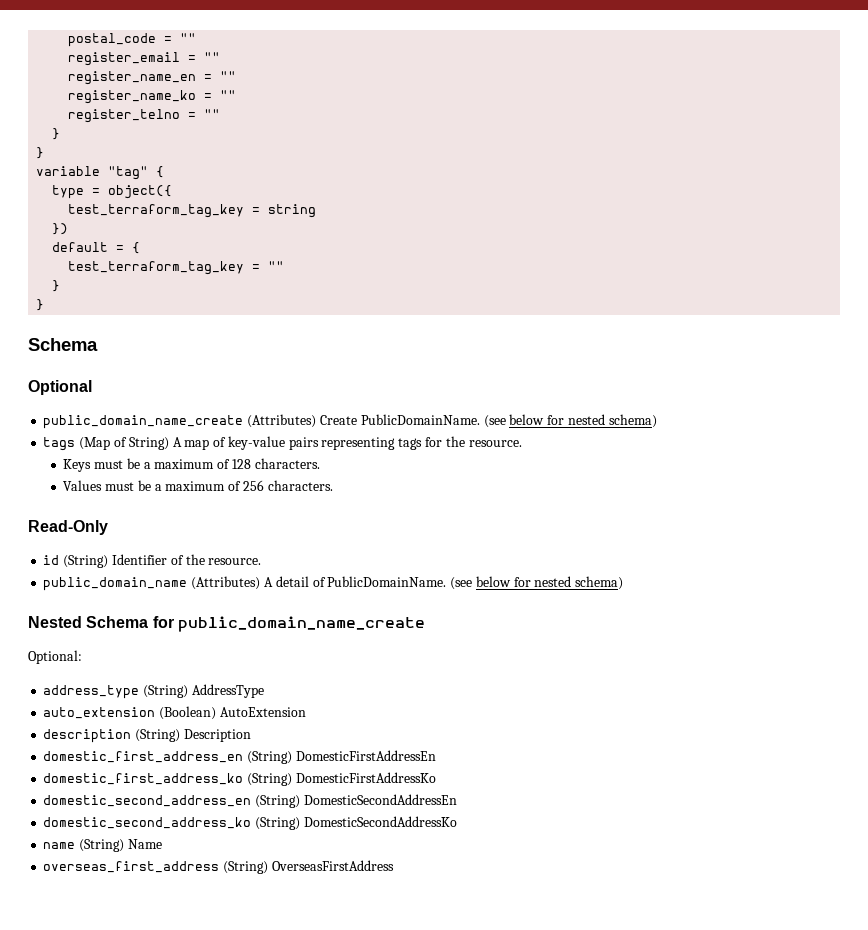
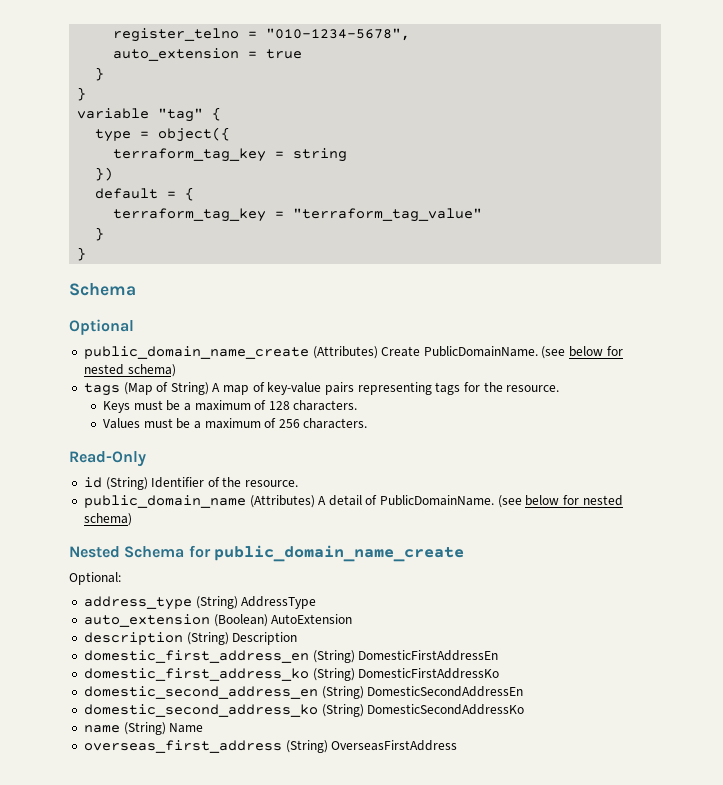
[68,33,197,47] [68,52,221,66] [68,71,237,85] [68,90,237,104] [68,109,221,123] postal_code = "" // register_email = "" // register_name_en = "" // register_name_ko = "" // register_telno = "" -> [113,28,411,42] [113,48,303,61] register_telno = "010-1234-5678", // auto_extension = true
[68,204,245,218] test_terraform_tag_key -> [113,148,267,162] terraform_tag_key
[68,261,285,275] test_terraform_tag_key = "" -> [113,208,483,222] terraform_tag_key = "terraform_tag_value"

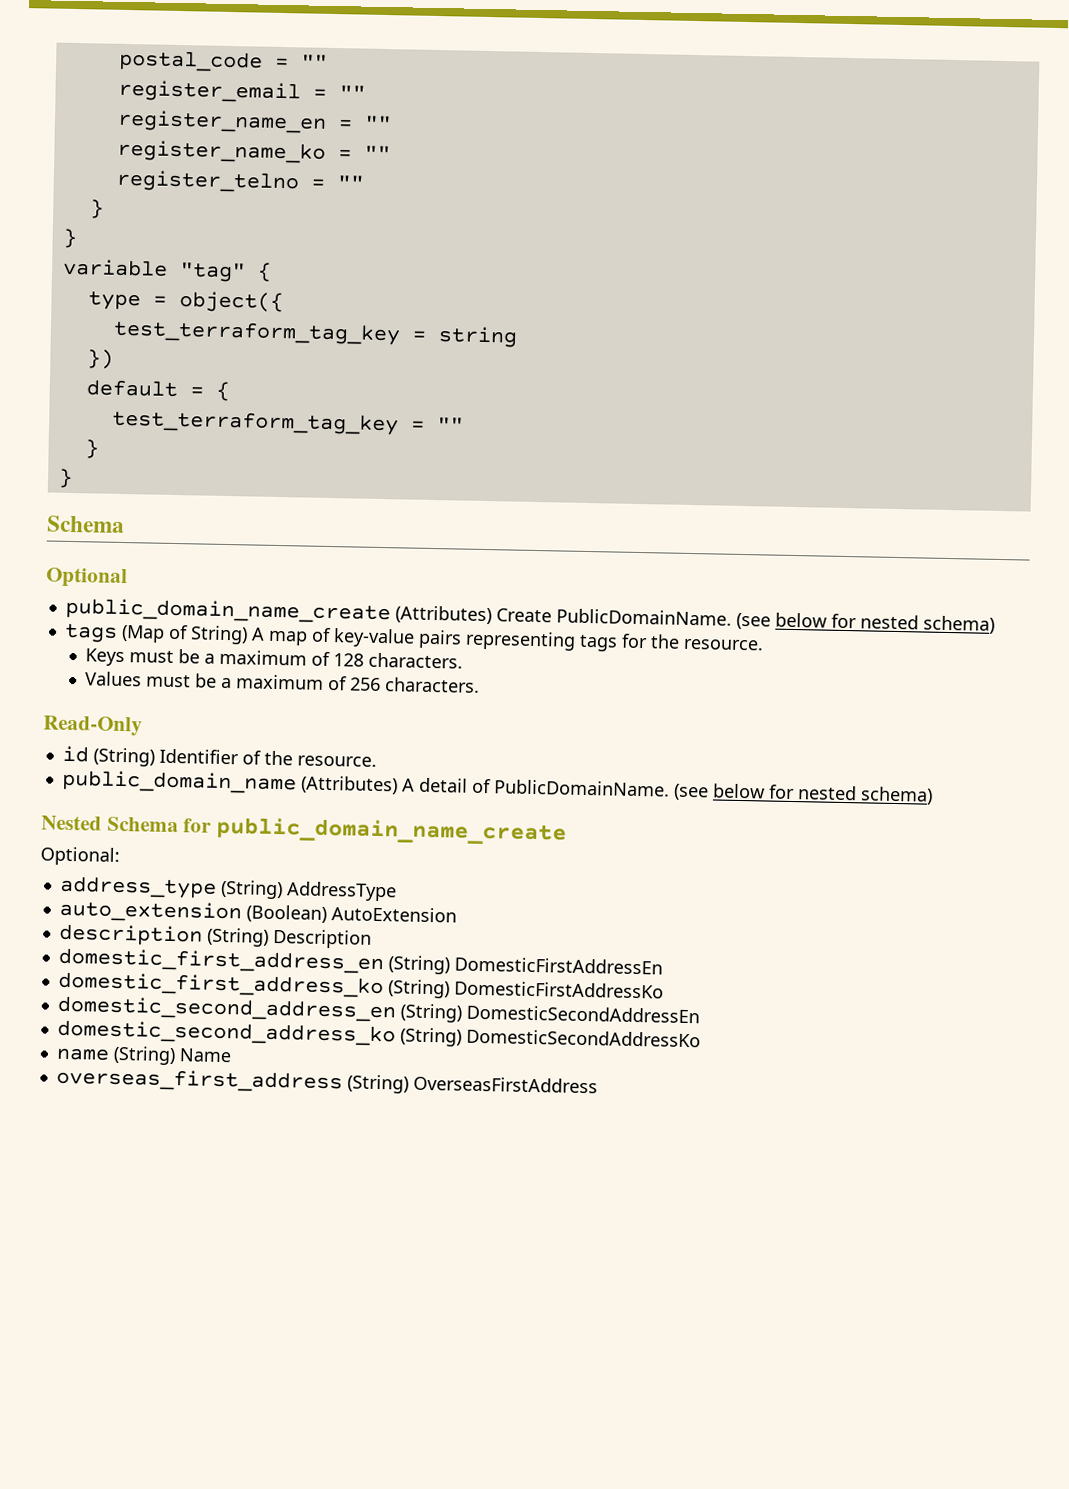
[113,28,411,42] [113,48,303,61] register_telno = "010-1234-5678", // auto_extension = true -> [117,49,328,73] [117,79,366,104] [116,109,392,134] [116,139,391,164] [115,169,364,194] postal_code = "" // register_email = "" // register_name_en = "" // register_name_ko = "" // register_telno = ""
[113,148,267,162] terraform_tag_key -> [112,319,401,346] test_terraform_tag_key
[113,208,483,222] terraform_tag_key = "terraform_tag_value" -> [111,409,464,436] test_terraform_tag_key = ""

